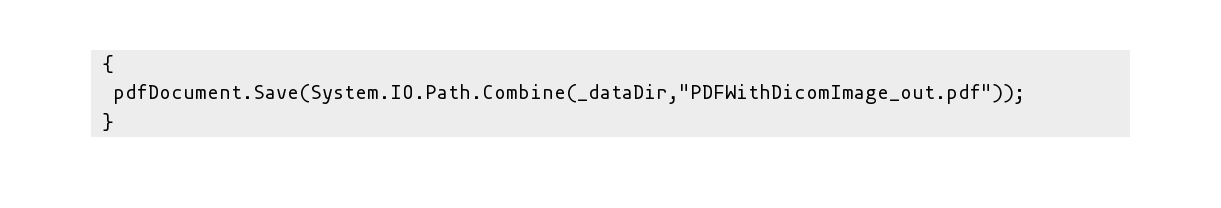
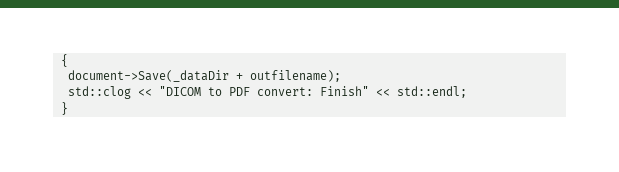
[113,84,1026,104] pdfDocument.Save(System.IO.Path.Combine(_dataDir,"PDFWithDicomImage_out.pdf")); -> [67,70,341,82] [67,86,467,99] document->Save(_dataDir + outfilename); // std::clog << "DICOM to PDF convert: Finish" << std::endl;

